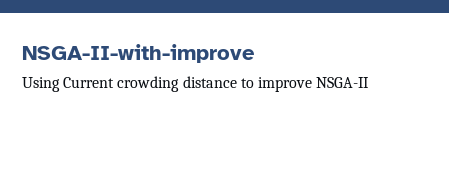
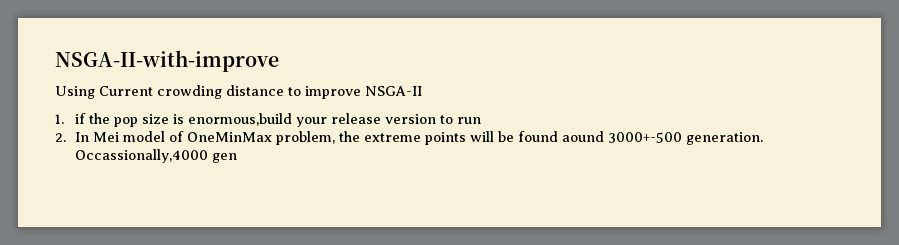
(370, 82) none -> [55,113,481,127] [55,131,763,145] [74,149,237,163] // 1. if the pop size is enormous,build your release version to run // 2. In Mei model of OneMinMax problem, the extreme points will be found aound 3000+-500 generation. Occassionally,4000 gen

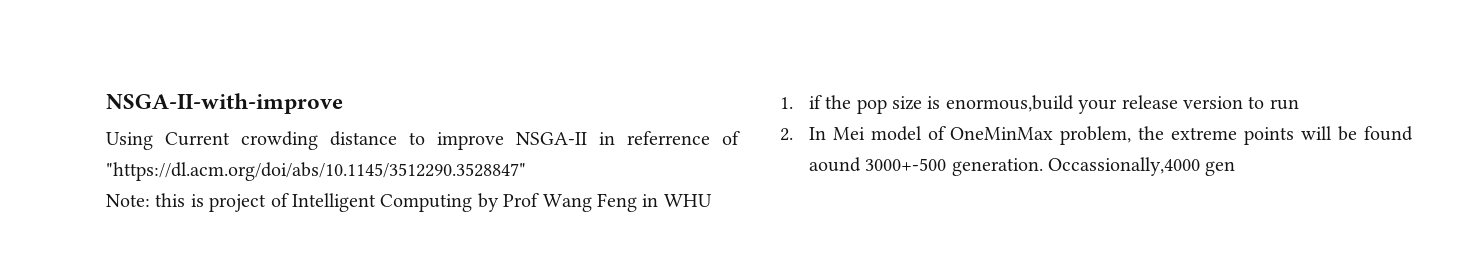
(422, 91) none -> [599,131,740,145] [106,162,526,181] [106,193,712,212] in referrence of "https://dl.acm.org/doi/abs/10.1145/3512290.3528847" // Note: this is project of Intelligent Computing by Prof Wang Feng in WHU

